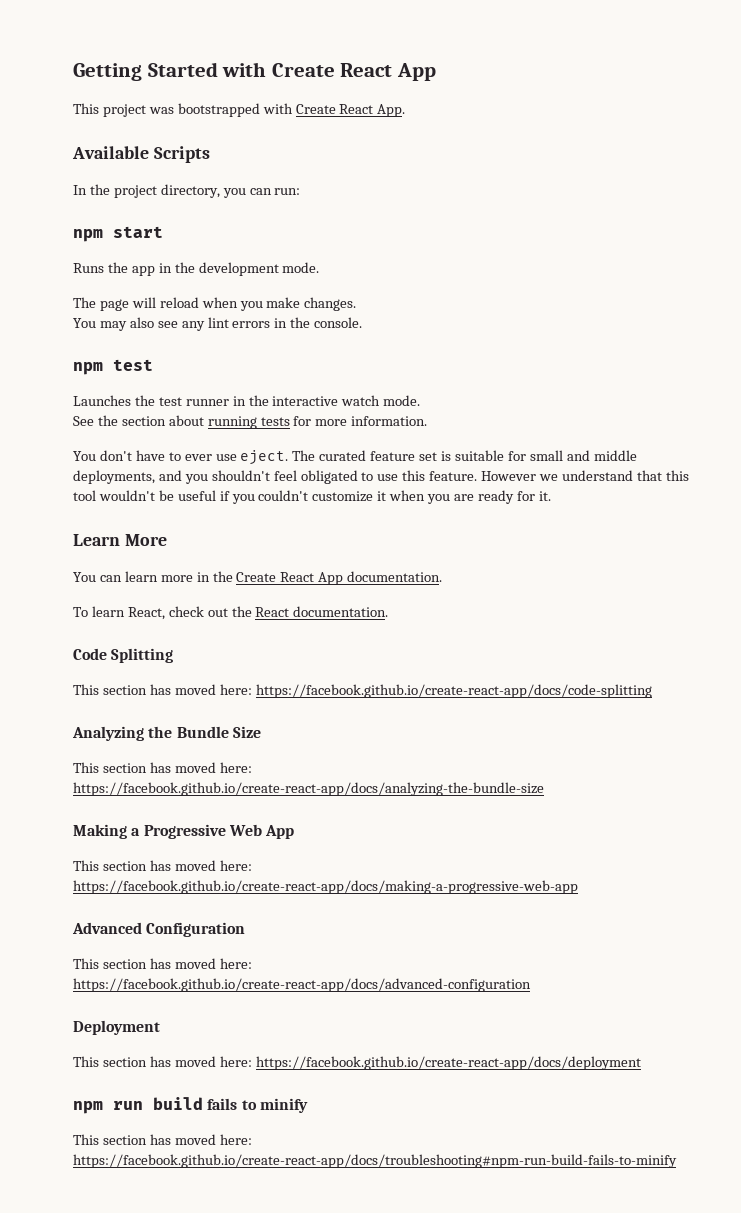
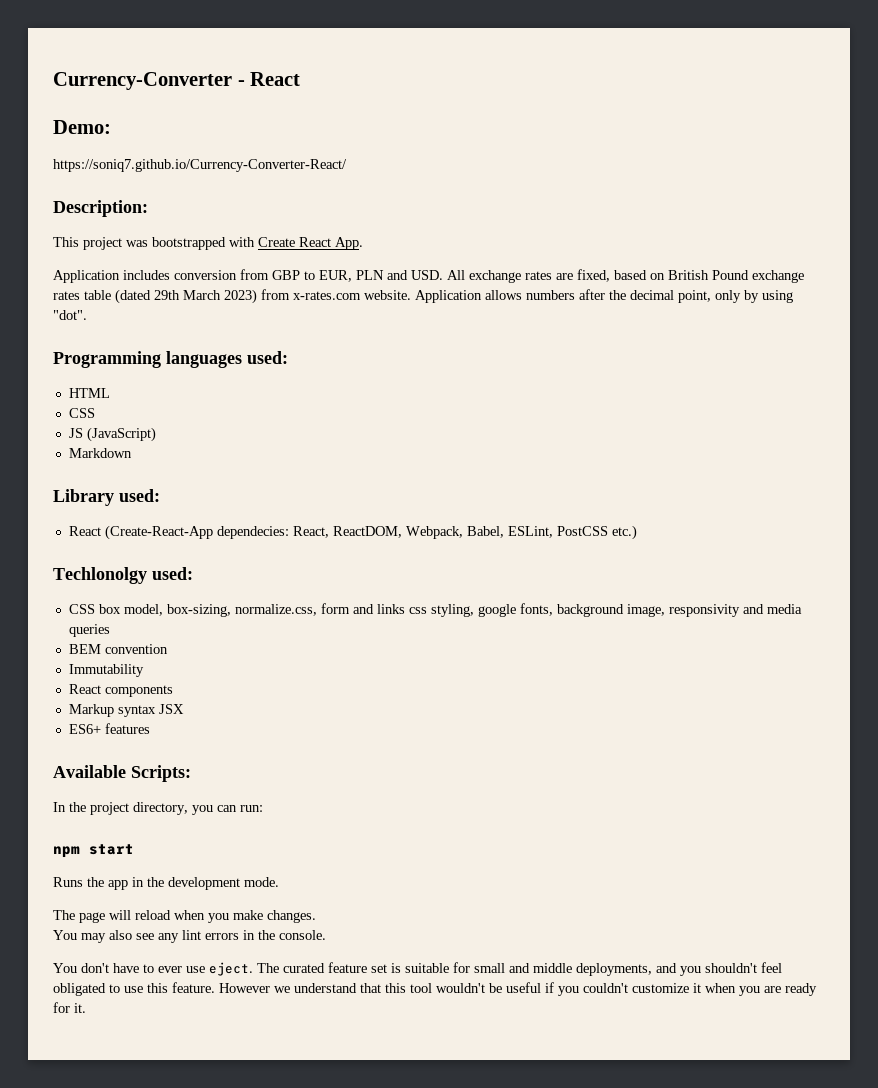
[73,62,436,81] Getting Started with Create React App -> [53,72,301,90] [53,120,111,134] [53,159,347,172] [53,200,148,217] Currency-Converter - React // Demo: // https://soniq7.github.io/Currency-Converter-React/ // Description:
(406, 110) none -> [53,269,804,283] [53,289,793,304] [53,310,87,320] [53,351,288,368] [68,388,110,398] [68,408,95,418] [68,427,156,442] [68,448,132,458] [53,489,160,506] [68,525,637,540] [53,567,193,584] [68,603,802,617] [68,624,110,637] [68,644,168,654] [68,664,144,677] [68,684,173,697] [68,704,184,717] [68,723,150,734] // Application includes conversion from GBP to EUR, PLN and USD. All exchange rates are fixed, based on British Pound exchange rates table (dated 29th March 2023) from x-rates.com website. Application allows numbers after the decimal point, only by using "dot". // Programming languages used: // HTML // CSS // JS (JavaScript) // Markdown // Library used: // React (Create-React-App dependecies: React, ReactDOM, Webpack, Babel, ESLint, PostCSS etc.) // Techlonolgy used: // CSS box model, box-sizing, normalize.css, form and links css styling, google fonts, background image, responsivity and media queries // BEM convention // Immutability // React components // Markup syntax JSX // ES6+ features
[153,146,210,163] Scripts -> [131,765,191,782] Scripts:
[73,359,153,375] [73,395,421,406] [73,415,428,429] // npm test // Launches the test runner in the interactive watch mode. // See the section about running tests for more information. -> (326, 935) none
[73,534,167,546] [73,571,443,585] [73,606,389,620] [73,648,174,663] [73,684,652,698] [72,726,261,741] [73,762,252,773] [73,782,544,796] [73,824,295,839] [73,860,252,871] [73,880,578,894] [72,922,246,937] [73,958,252,969] [73,978,531,992] [73,1020,160,1035] [73,1056,641,1070] [73,1097,308,1114] [73,1134,252,1145] [73,1154,677,1168] // Learn More // You can learn more in the Create React App documentation. // To learn React, check out the React documentation. // Code Splitting // This section has moved here: https://facebook.github.io/create-react-app/docs/code-splitting // Analyzing the Bundle Size // This section has moved here: https://facebook.github.io/create-react-app/docs/analyzing-the-bundle-size // Making a Progressive Web App // This section has moved here: https://facebook.github.io/create-react-app/docs/making-a-progressive-web-app // Advanced Configuration // This section has moved here: https://facebook.github.io/create-react-app/docs/advanced-configuration // Deployment // This section has moved here: https://facebook.github.io/create-react-app/docs/deployment // npm run build fails to minify // This section has moved here: https://facebook.github.io/create-react-app/docs/troubleshooting#npm-run-build-fails-to-minify -> (86, 1008) none

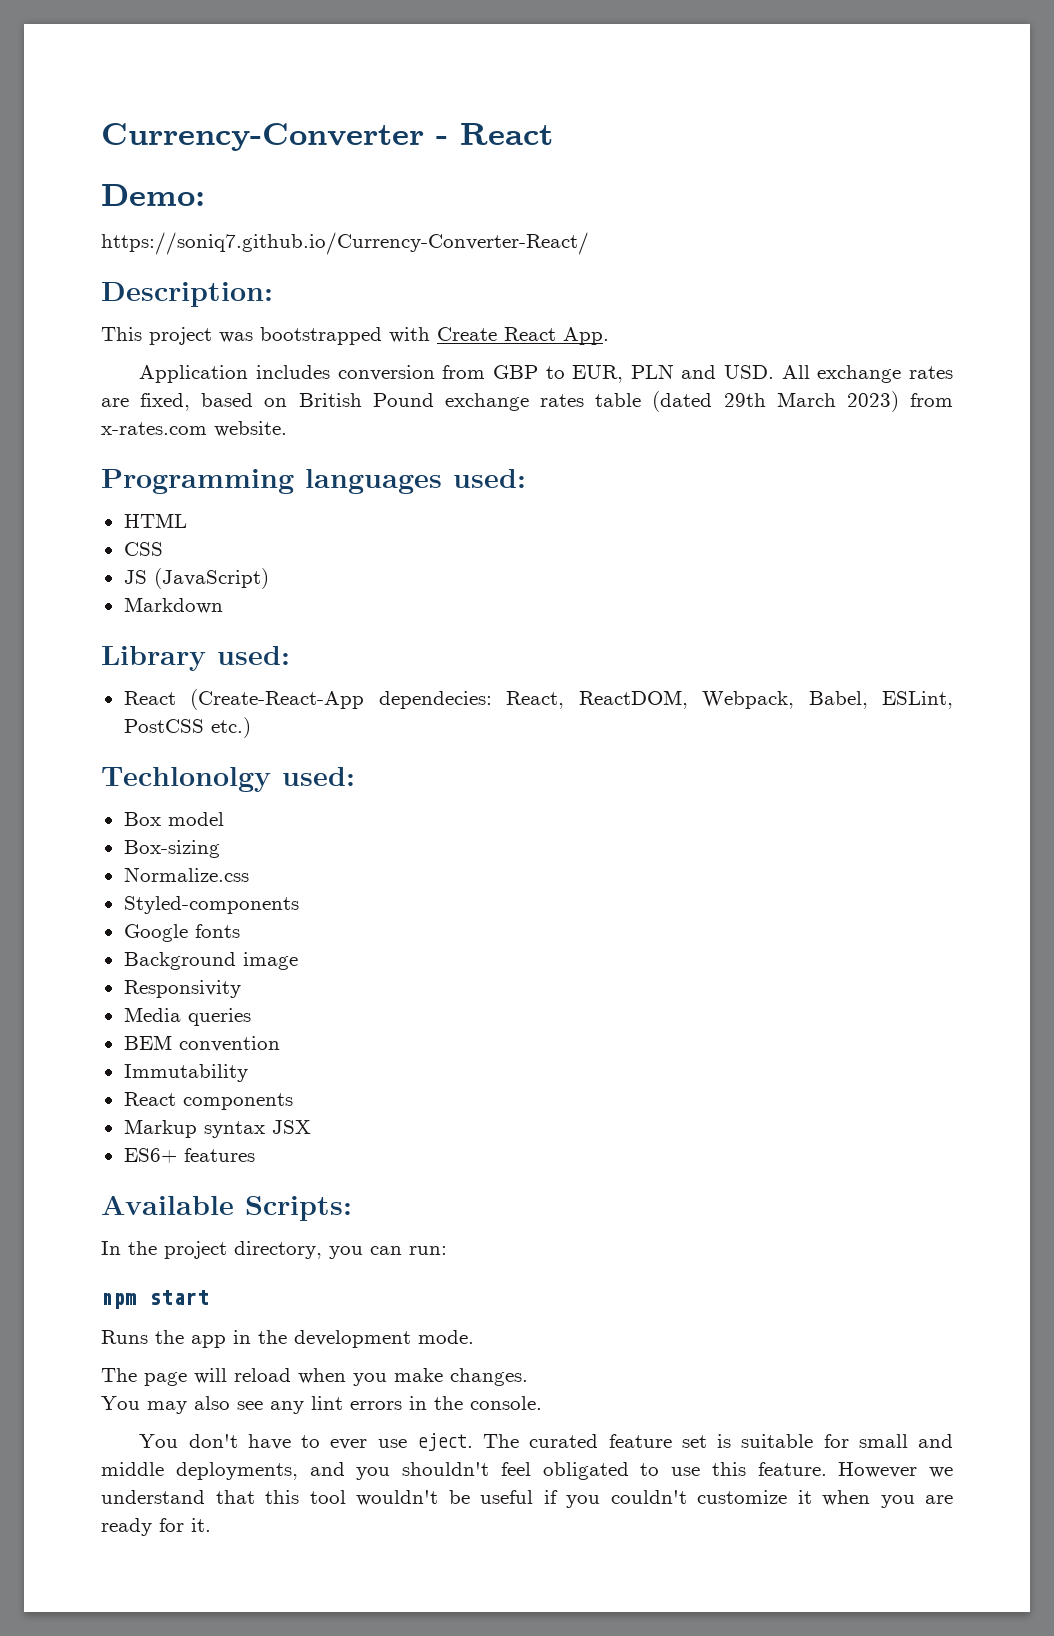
[415,289,793,303] [53,310,87,320] Application allows numbers after the decimal point, only by using "dot". -> (287, 429) none
[68,603,802,617] CSS box model, box-sizing, normalize.css, form and links css styling, google fonts, background image, responsivity and media -> [123,812,224,826] [123,840,220,858] [123,867,249,882] [123,896,299,914] [123,924,240,942] [123,952,298,970] [123,980,241,998] [123,1007,181,1022] Box model // Box-sizing // Normalize.css // Styled-components // Google fonts // Background image // Responsivity // Media

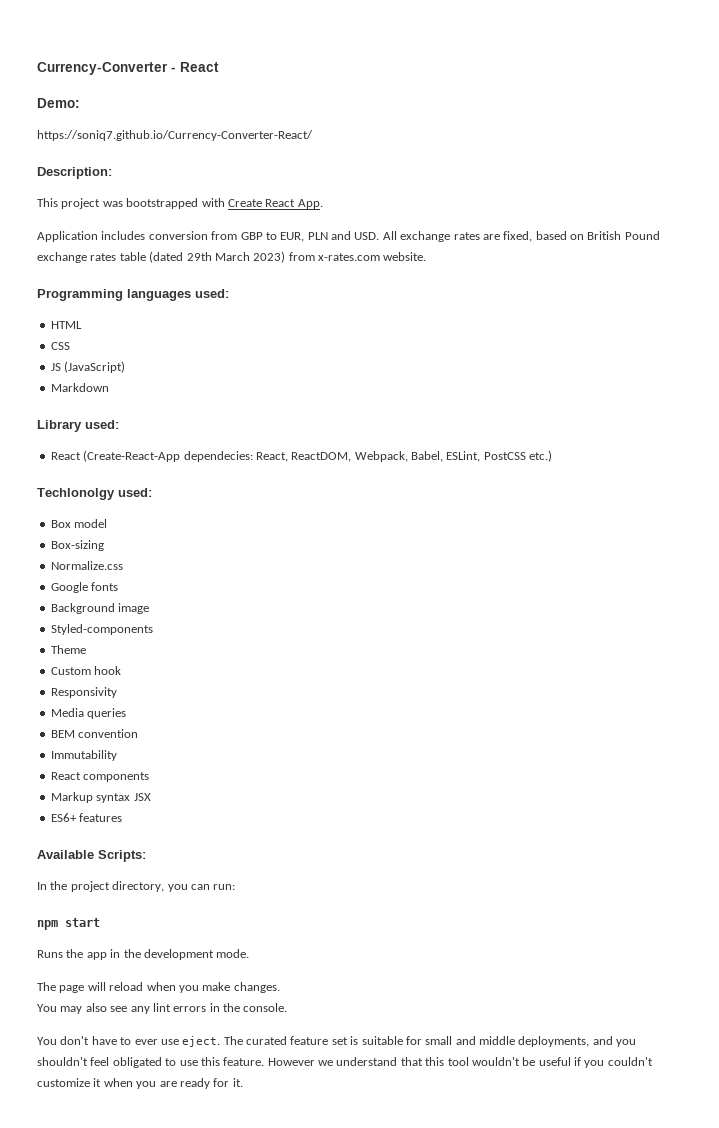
[123,896,299,914] // Styled-components -> (123, 565) none
(298, 961) none -> [50,624,153,635] [50,645,86,654] [50,666,122,675] // Styled-components // Theme // Custom hook

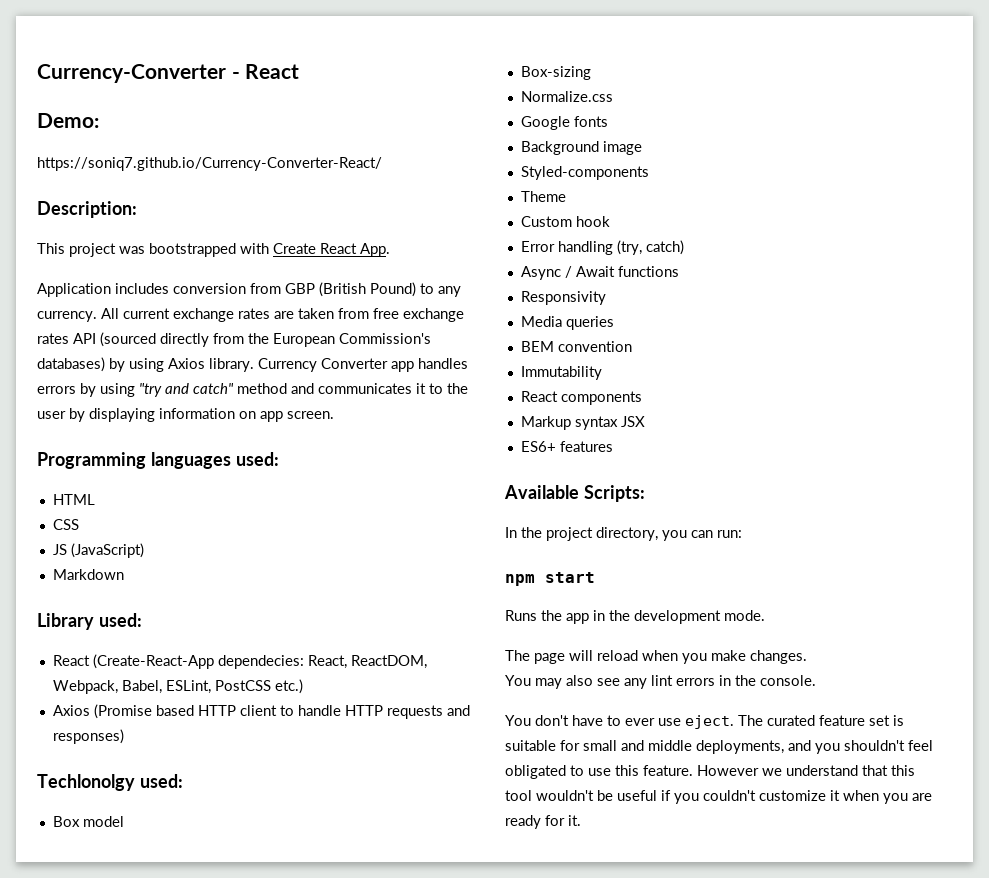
[265,231,660,242] [37,251,427,263] to EUR, PLN and USD. All exchange rates are fixed, based on British Pound exchange rates table (dated 29th March 2023) from x-rates.com website. -> [319,282,461,297] [37,308,464,322] [37,332,431,347] [37,357,468,372] [37,383,468,397] [37,408,334,422] (British Pound) to any currency. All current exchange rates are taken from free exchange rates API (sourced directly from the European Commission's databases) by using Axios library. Currency Converter app handles errors by using "try and catch" method and communicates it to the user by displaying information on app screen.
(553, 456) none -> [52,704,470,719] [52,729,124,744] // Axios (Promise based HTTP client to handle HTTP requests and responses)
(122, 670) none -> [520,240,684,255] [520,266,679,280] // Error handling (try, catch) // Async / Await functions

